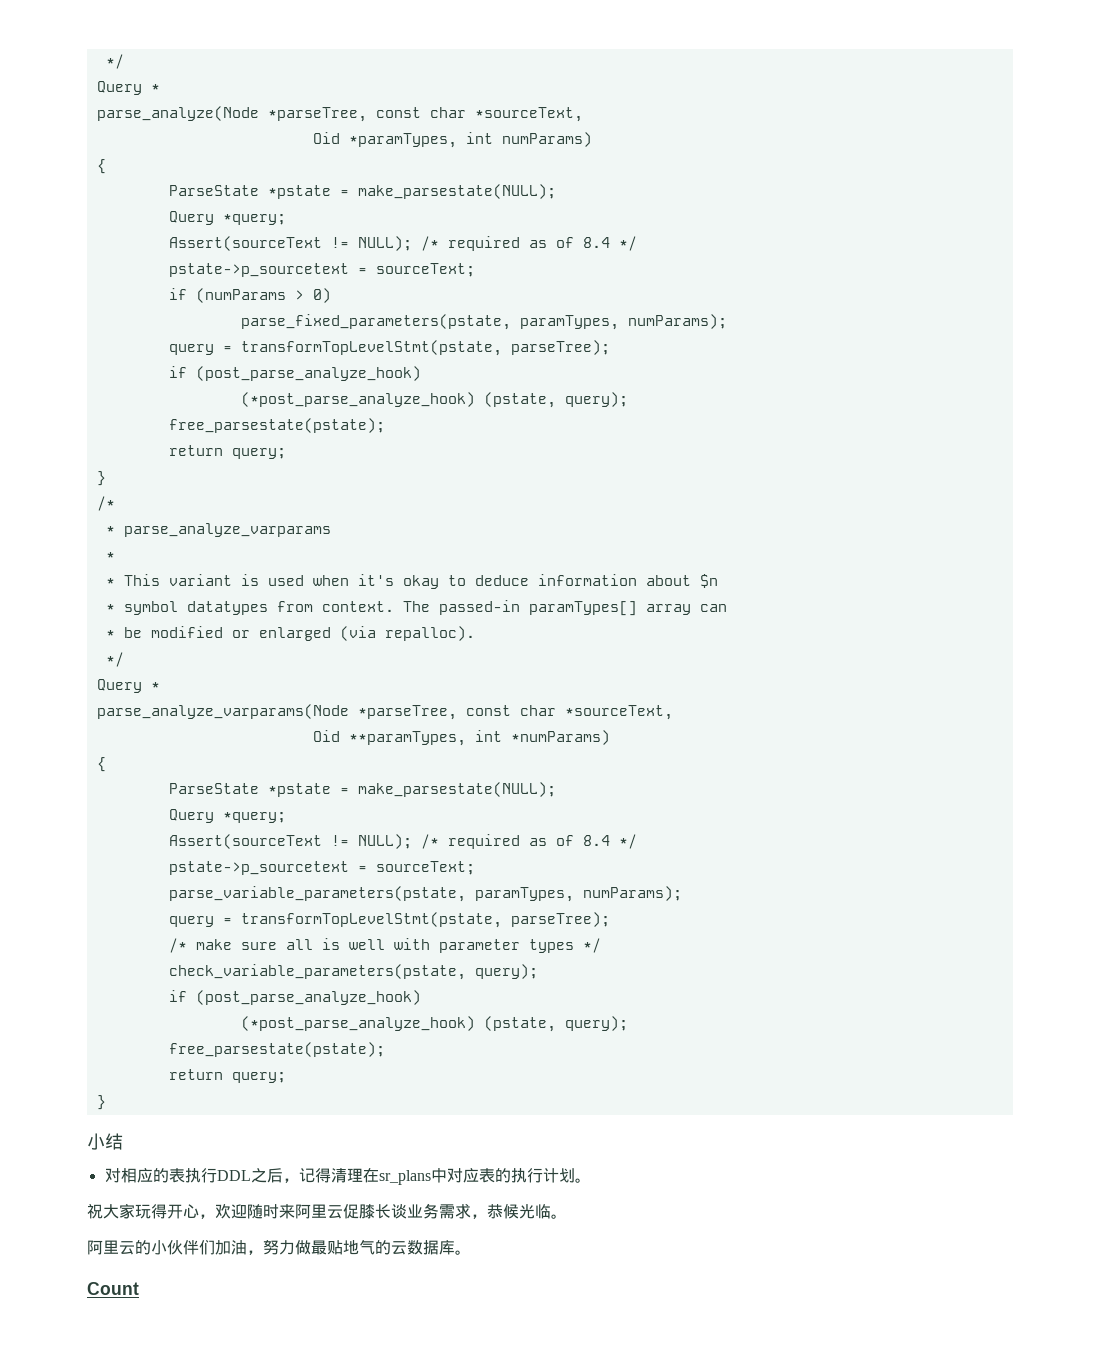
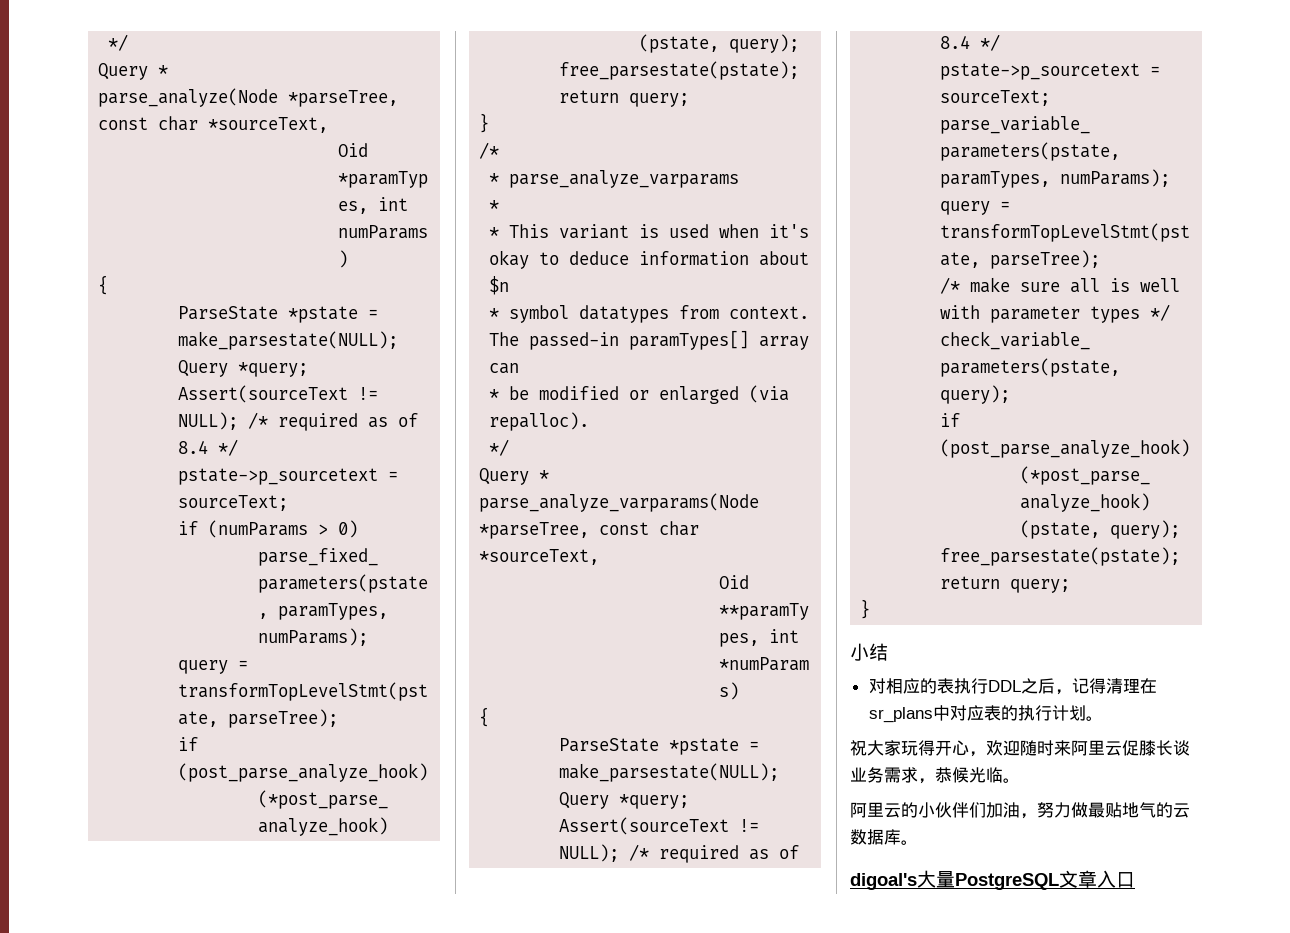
[87,1282,139,1295] Count -> [850,870,1135,890] digoal's大量PostgreSQL文章入口

